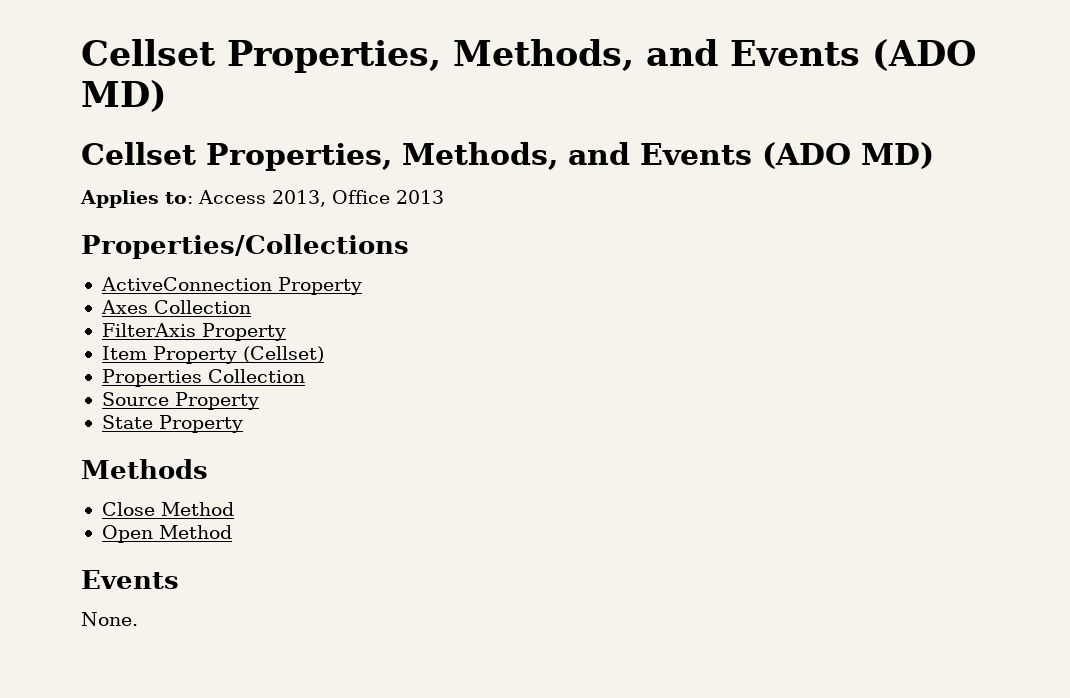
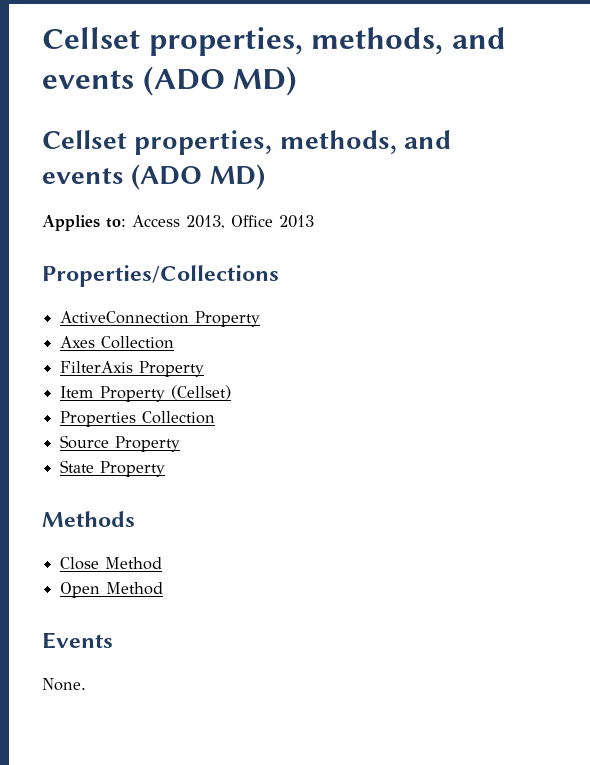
[81,39,860,73] Cellset Properties, Methods, and Events -> [42,27,506,56] [42,70,134,89] Cellset properties, methods, and events
[206,142,752,171] Properties, Methods, and Events -> [134,130,452,155] [42,167,124,184] properties, methods, and events

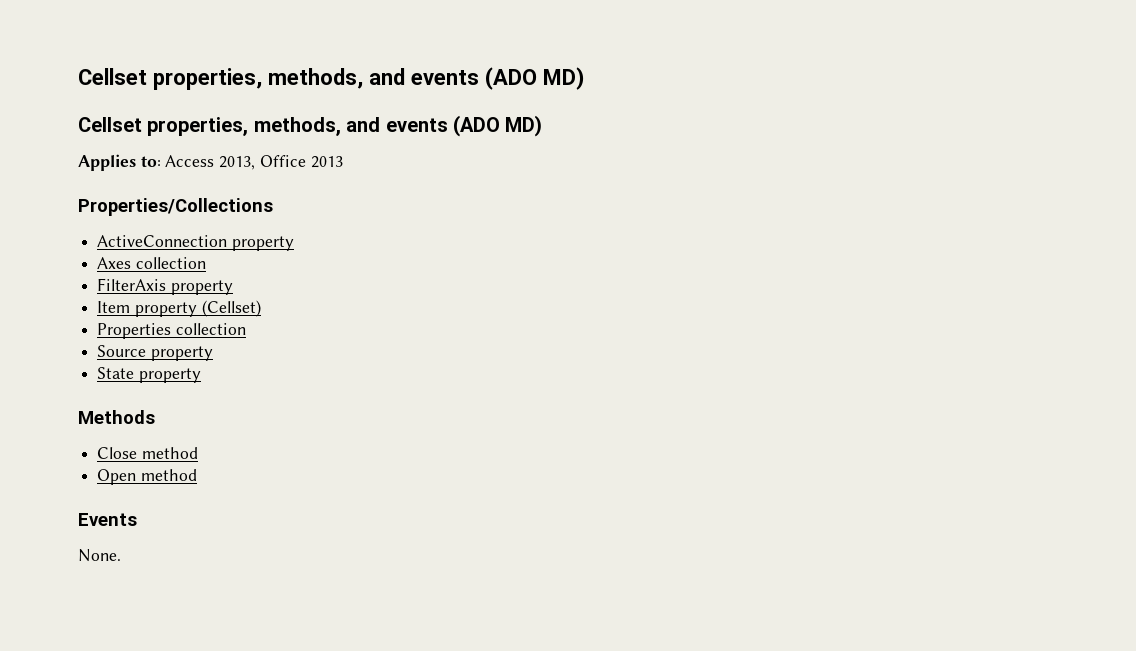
[195,311,261,327] Property -> [231,236,294,251] property
[101,336,175,349] Collection -> [135,257,206,269] collection
[139,361,205,377] Property -> [170,280,233,295] property
[100,386,166,402] Property -> [134,302,197,317] property
[142,411,216,424] Collection -> [175,323,246,335] collection
[115,436,181,452] Property -> [150,346,213,361] property
[100,461,166,477] Property -> [138,368,201,383] property
[105,557,163,570] Method -> [141,447,198,459] method
[106,582,164,595] Method -> [140,469,197,481] method

